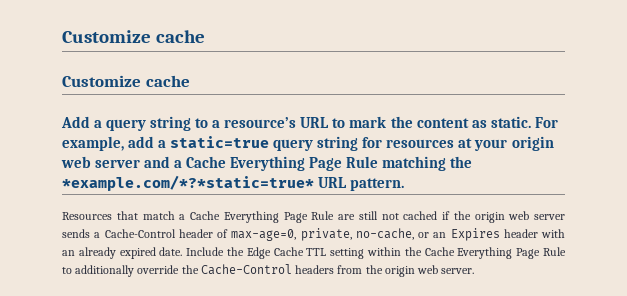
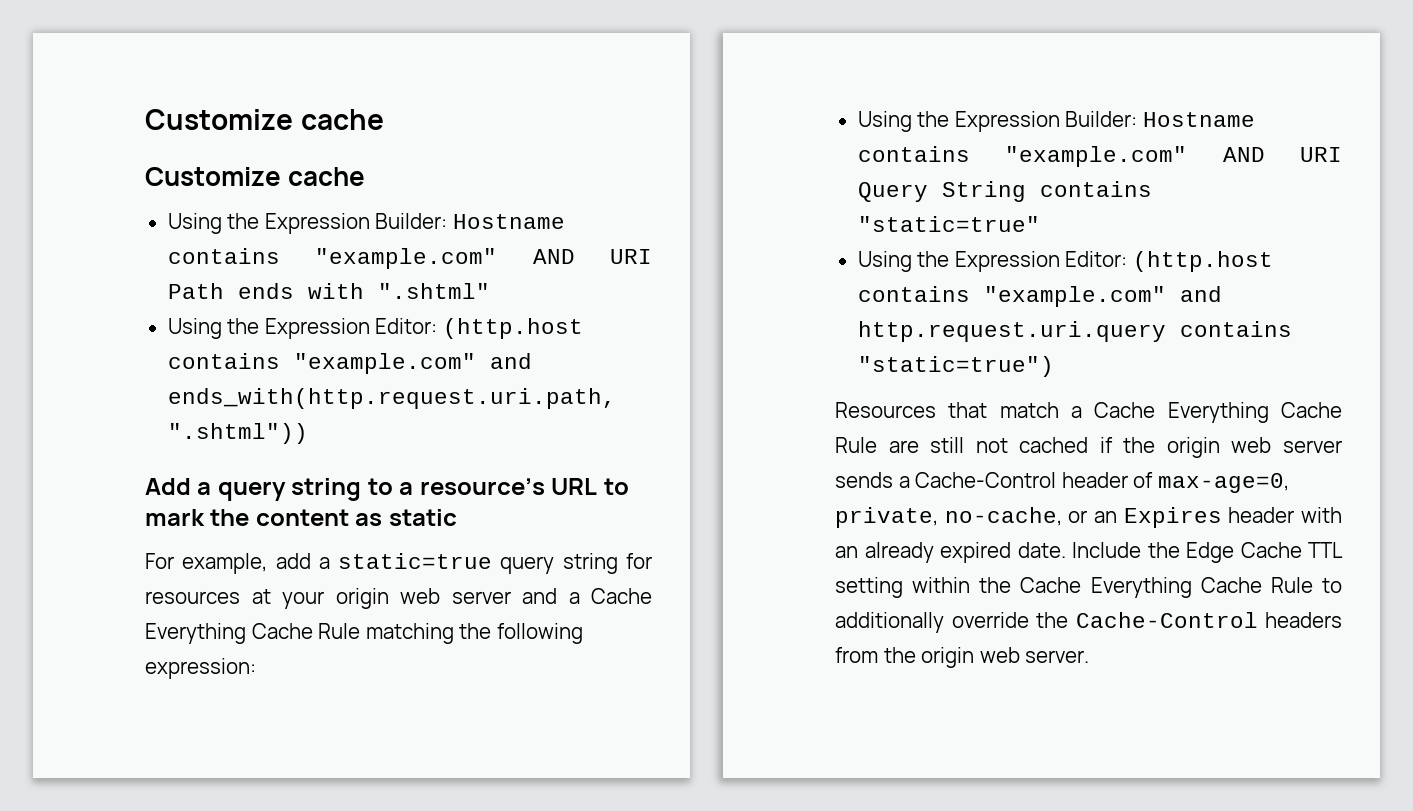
(190, 81) none -> [167,213,565,234] [167,248,652,269] [167,283,490,299] [167,318,583,339] [167,353,532,374] [167,388,616,409] [167,423,308,444] // Using the Expression Builder: Hostname contains "example.com" AND URI Path ends with ".shtml" // Using the Expression Editor: (http.host contains "example.com" and ends_with(http.request.uri.path, ".shtml"))
[490,116,531,128] static. -> [388,509,457,526] static //
[309,157,343,171] Page -> [251,623,313,639] Cache
[62,175,405,191] *example.com/*?*static=true* URL pattern. -> [496,623,583,644] [145,658,256,679] [857,111,1255,132] [857,146,1342,167] [857,181,1152,202] [857,216,1040,232] [857,251,1273,272] [857,286,1222,307] [857,321,1292,342] [857,356,1054,377] following expression: // Using the Expression Builder: Hostname contains "example.com" AND URI Query String contains "static=true" // Using the Expression Editor: (http.host contains "example.com" and http.request.uri.query contains "static=true")
[283,212,308,223] Page -> [1281,402,1342,418] Cache
[516,248,541,259] Page -> [1200,577,1262,593] Cache

